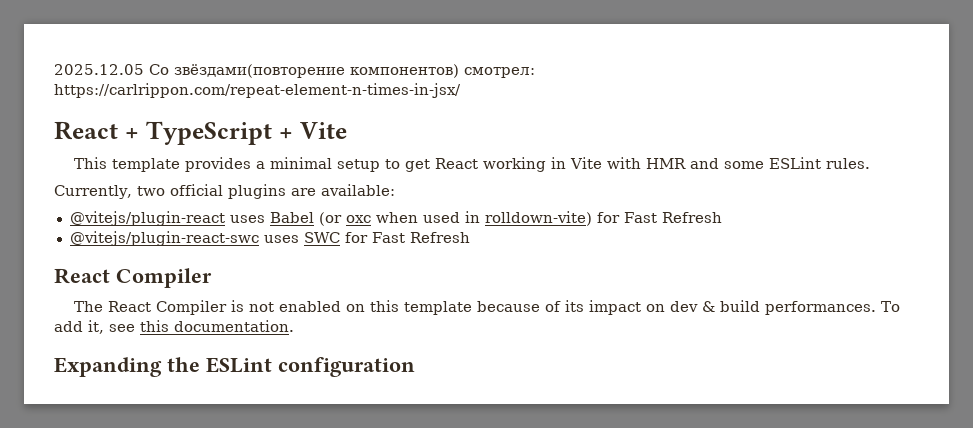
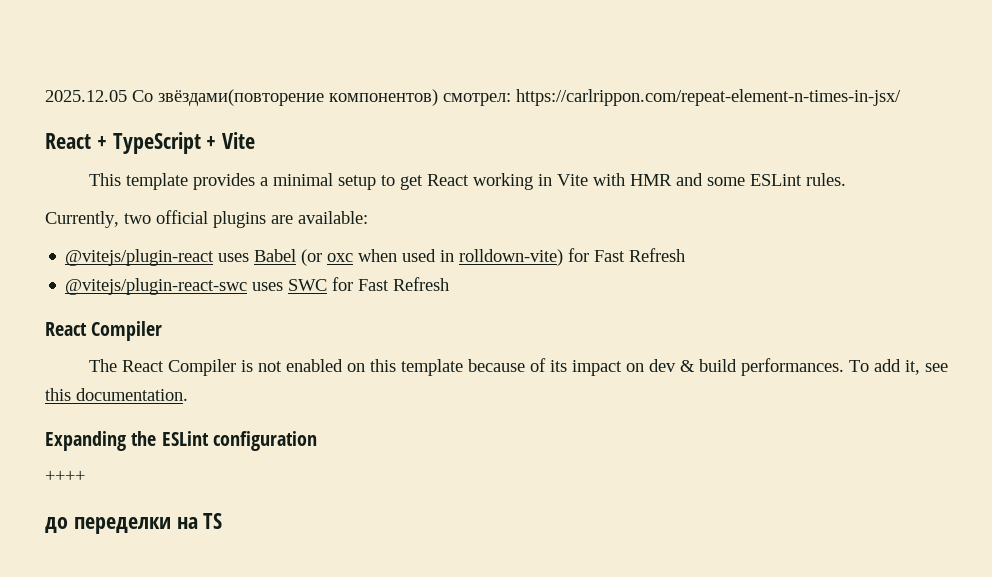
(415, 367) none -> [45,470,85,482] [45,513,223,534] // ++++ // до переделки на TS

